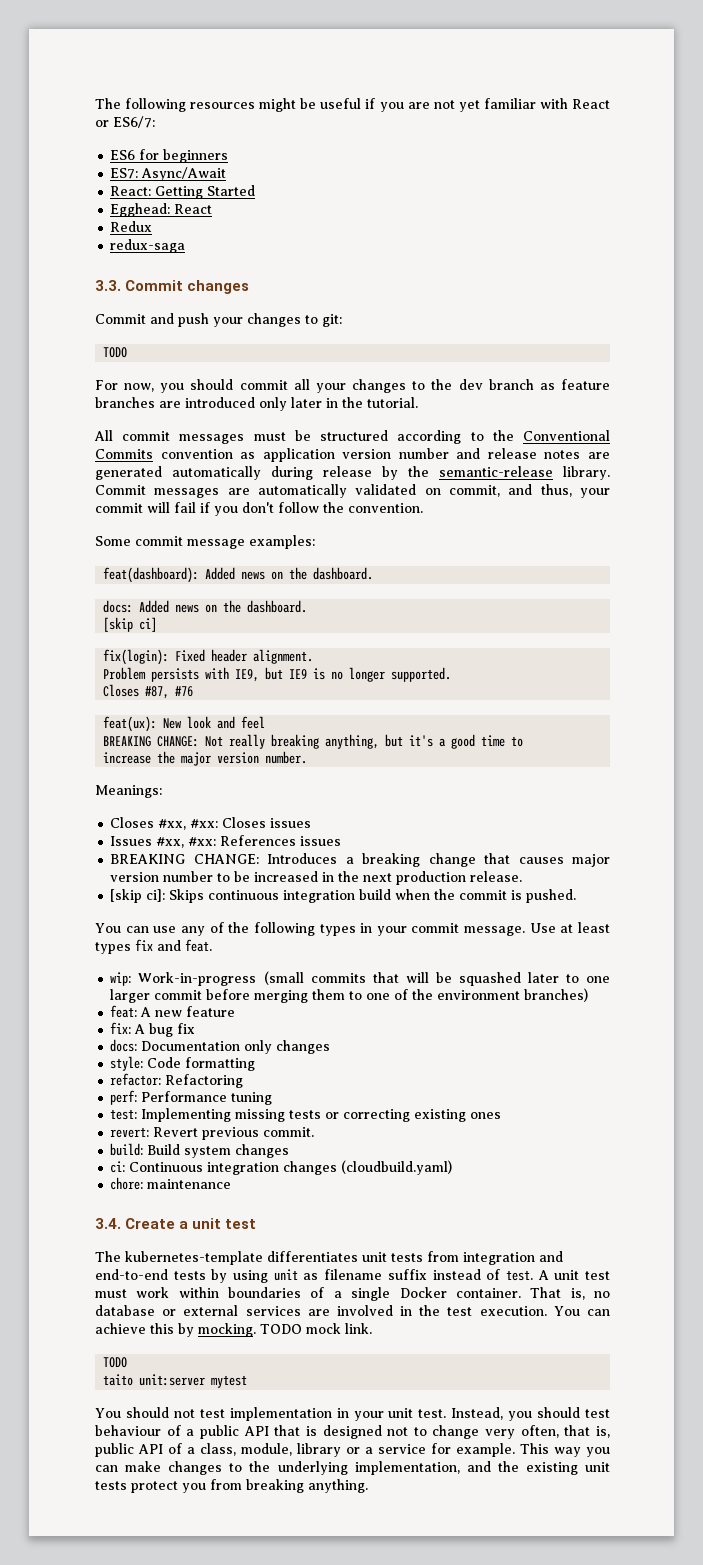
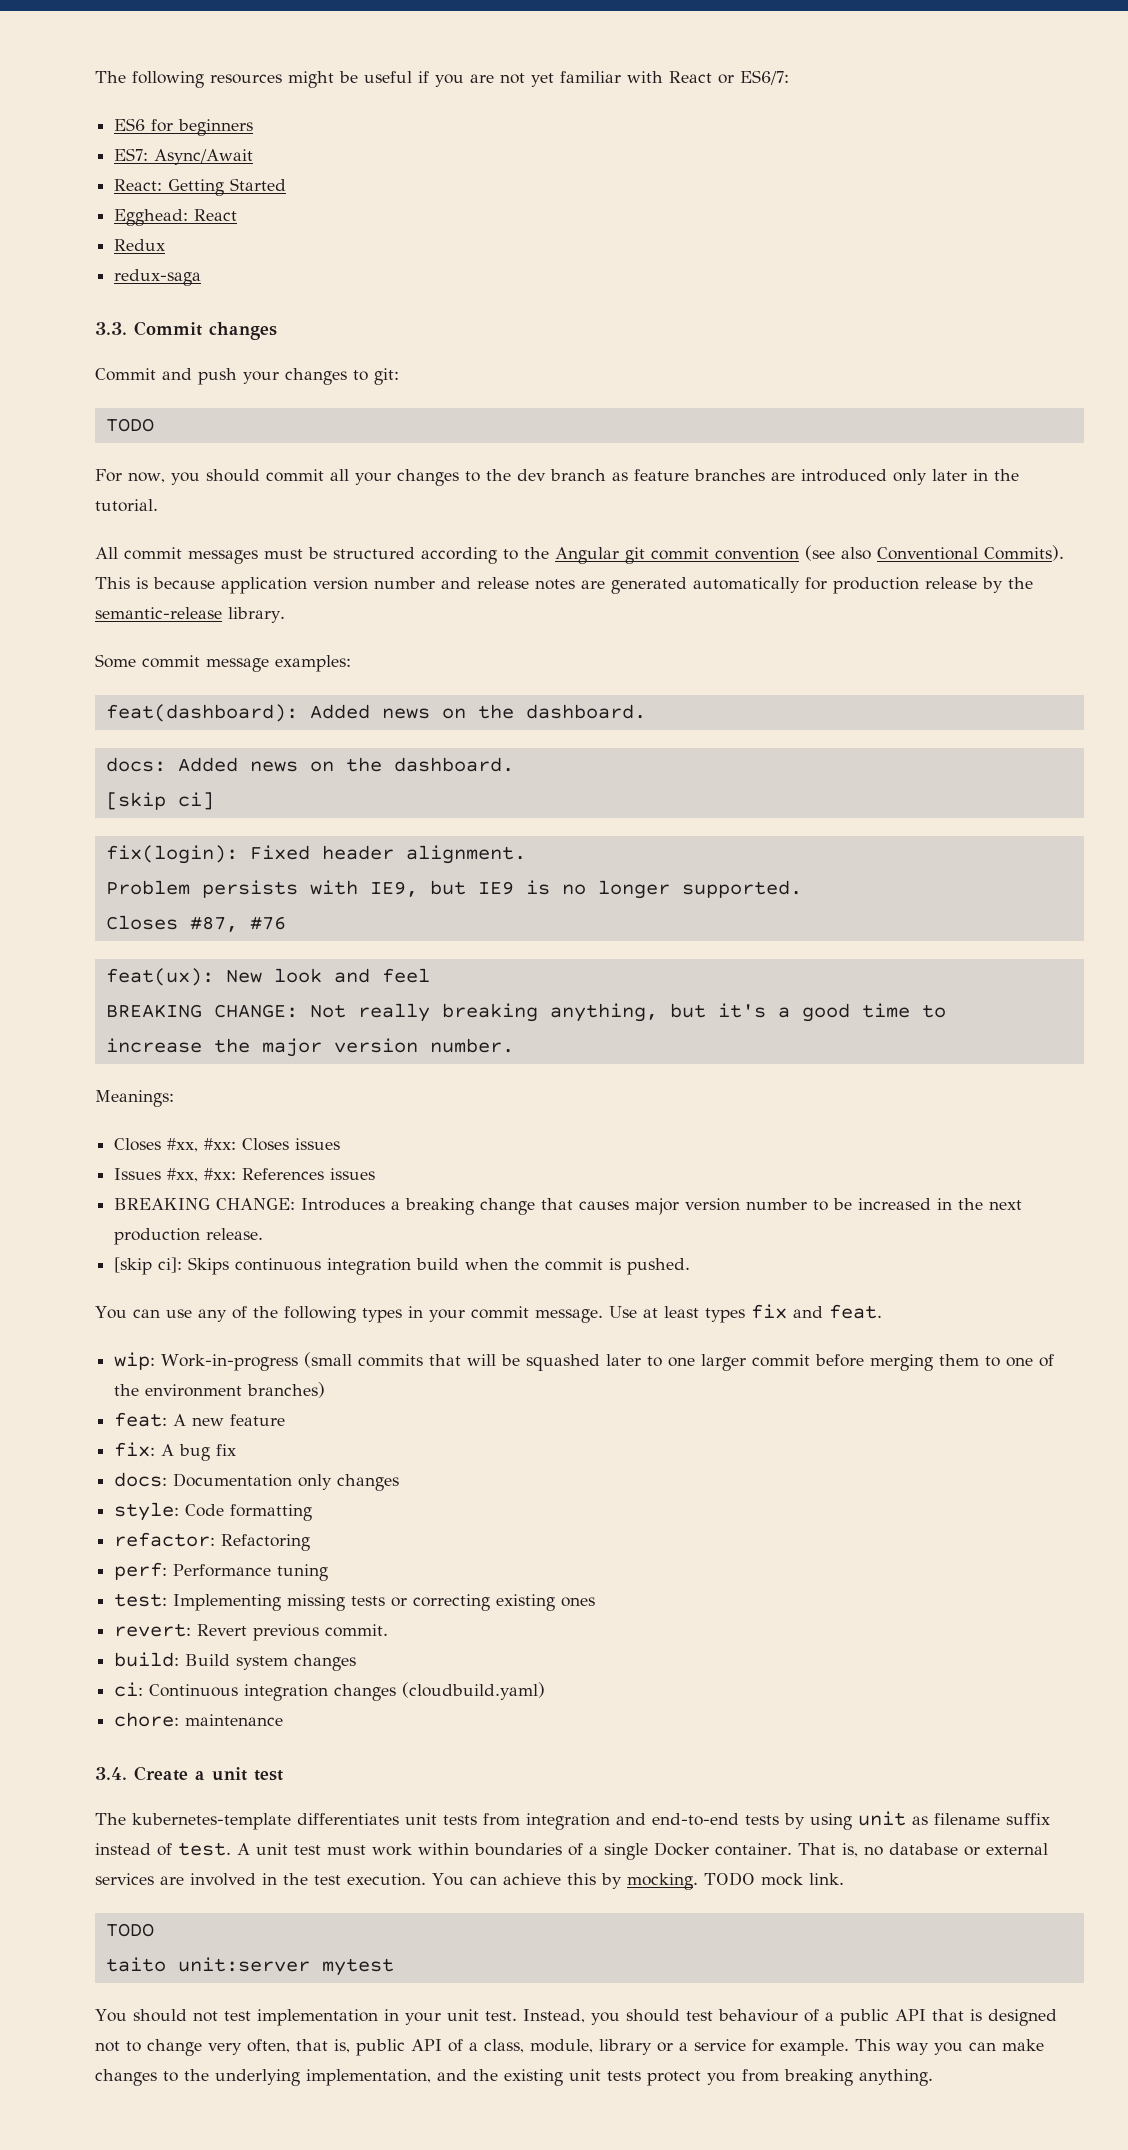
[523,430,610,441] [95,449,256,459] Conventional Commits convention as -> [555,545,1064,564] [95,577,215,589] Angular git commit convention (see also Conventional Commits). This is because
[271,466,313,480] during -> [805,577,919,594] for production
[95,484,610,498] [95,502,423,516] Commit messages are automatically validated on commit, and thus, your commit will fail if you don't follow the convention. -> (285, 615) none

